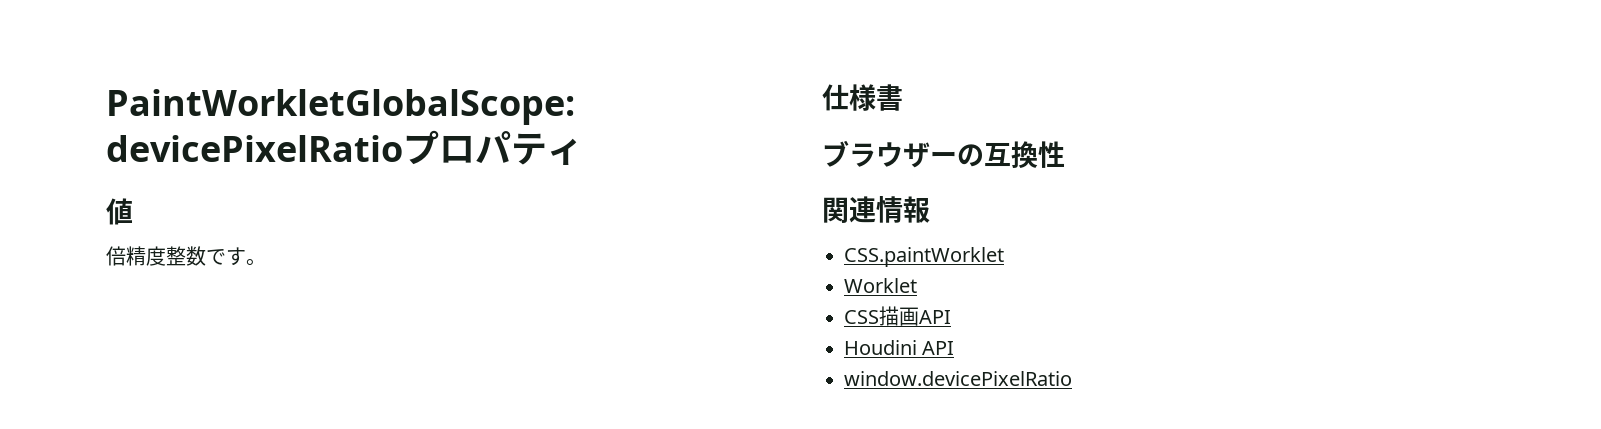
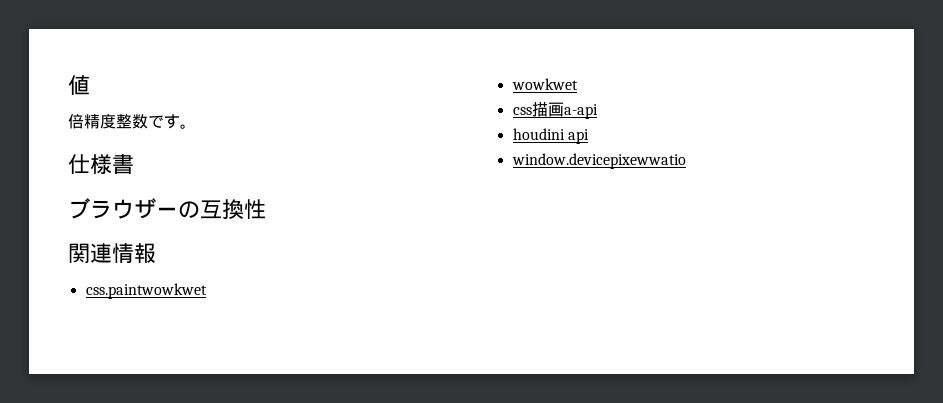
[106,89,575,125] [106,130,583,165] PaintWorkletGlobalScope: devicePixelRatioプロパティ // -> (68, 85) none
[844,247,1004,267] [844,278,917,293] [844,306,951,326] [844,340,955,355] [844,371,1072,386] CSS.paintWorklet // Worklet // CSS描画API // Houdini API // window.devicePixelRatio -> [85,283,207,299] [511,78,578,90] [512,102,598,119] [512,128,589,144] [511,153,686,169] css.paintwowkwet // wowkwet // css描画a-api // houdini api // window.devicepixewwatio

